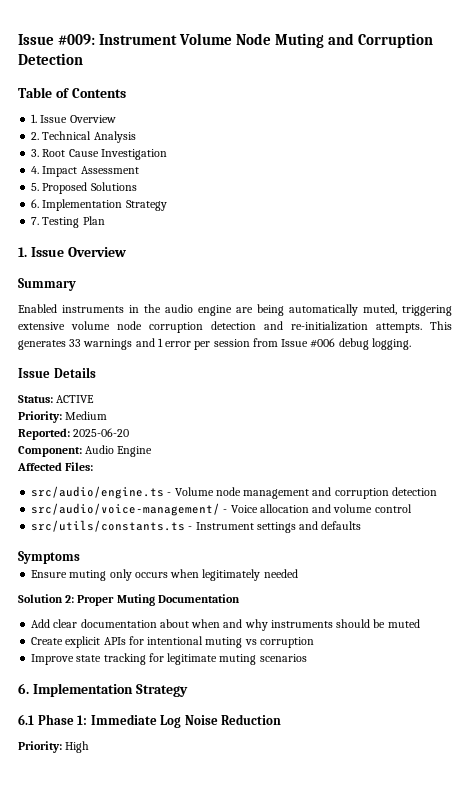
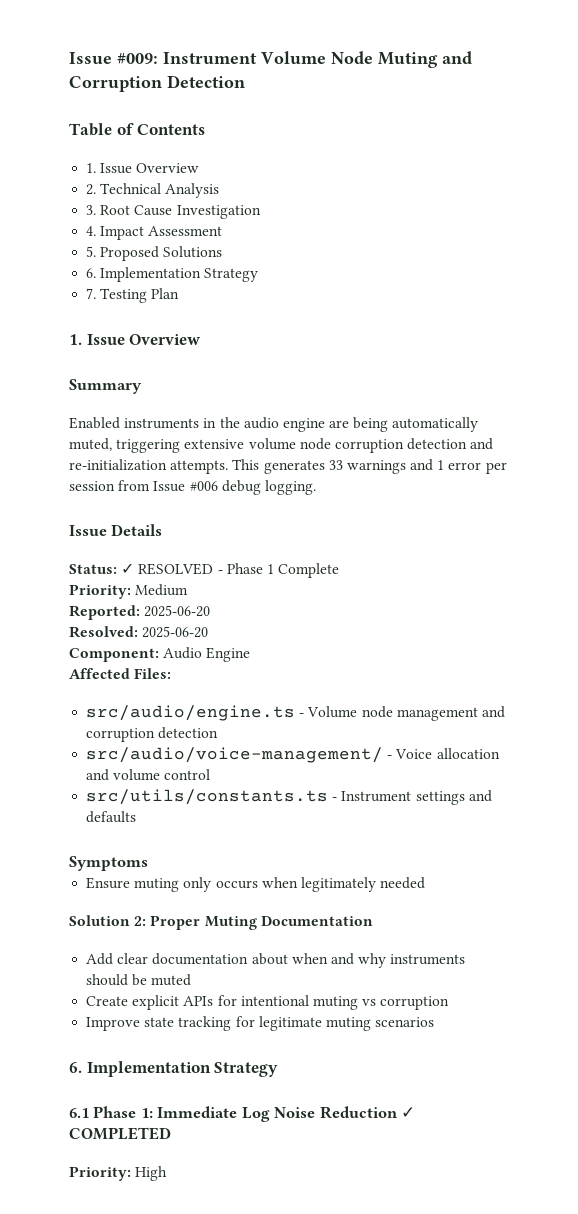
[56,395,95,403] ACTIVE -> [121,563,340,578] ✓ RESOLVED - Phase 1 Complete
(130, 432) none -> [69,626,209,638] // Resolved: 2025-06-20
(282, 719) none -> [401,1107,416,1118] [69,1127,171,1140] ✓ COMPLETED

